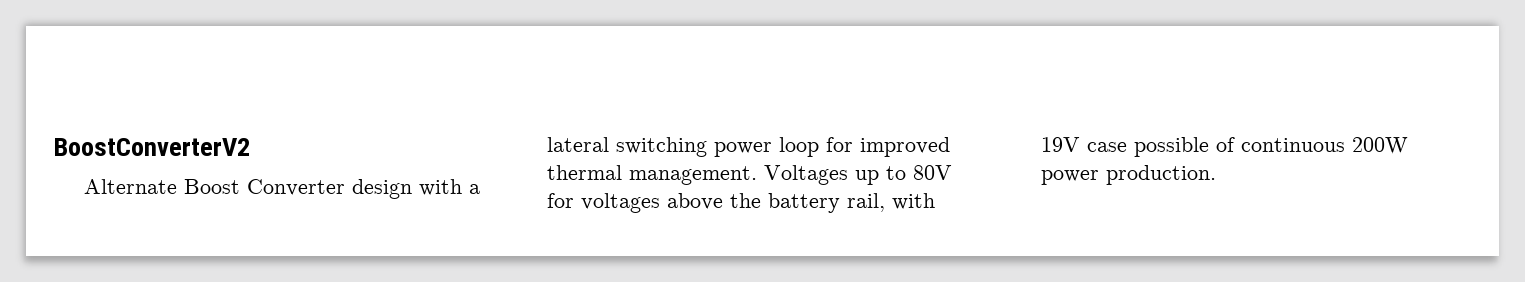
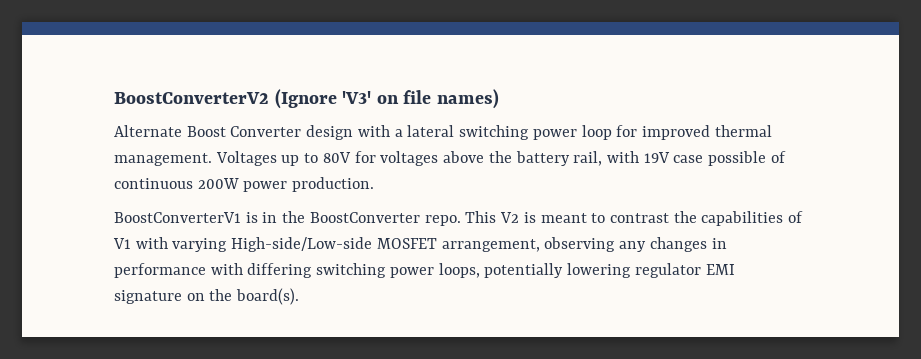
(250, 147) none -> [274,89,499,109] (Ignore 'V3' on file names)
(1216, 175) none -> [114,211,804,226] [113,237,727,252] [114,263,735,278] [114,288,300,305] // BoostConverterV1 is in the BoostConverter repo. This V2 is meant to contrast the capabilities of V1 with varying High-side/Low-side MOSFET arrangement, observing any changes in performance with differing switching power loops, potentially lowering regulator EMI signature on the board(s).

